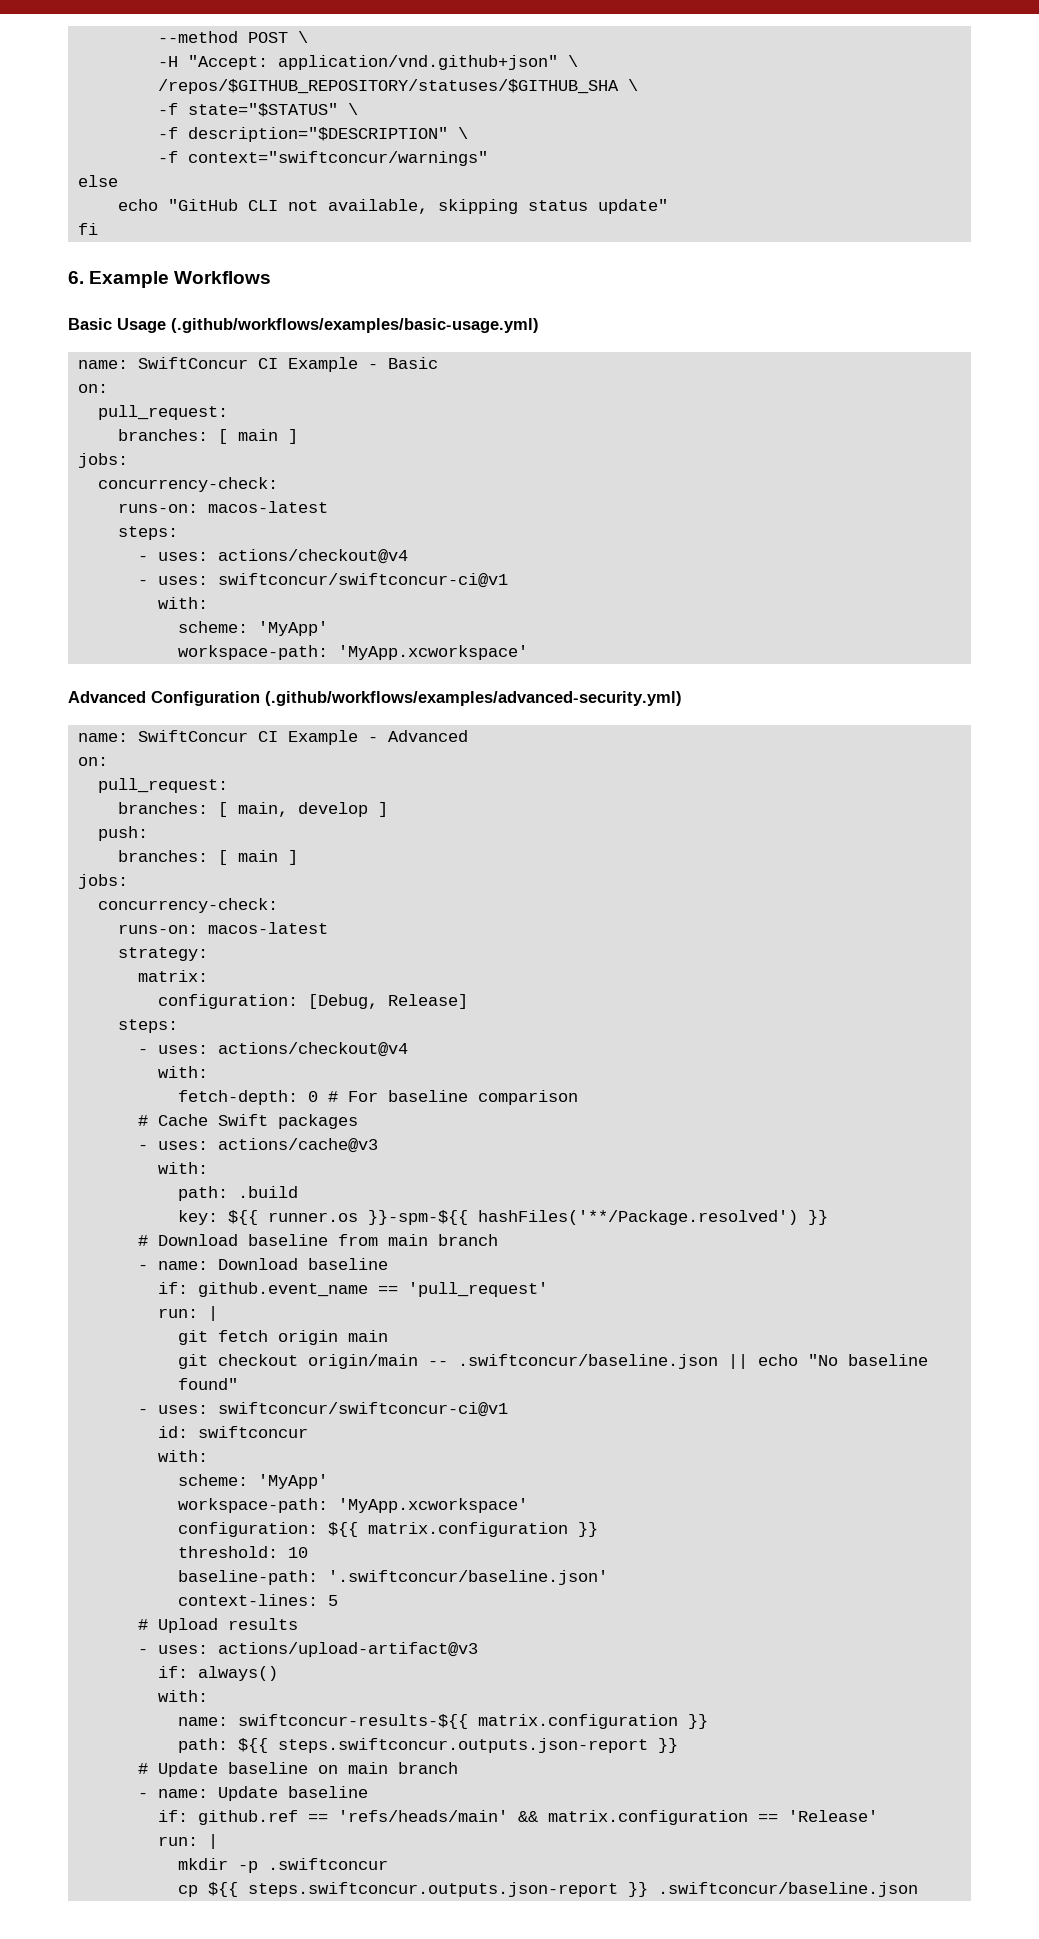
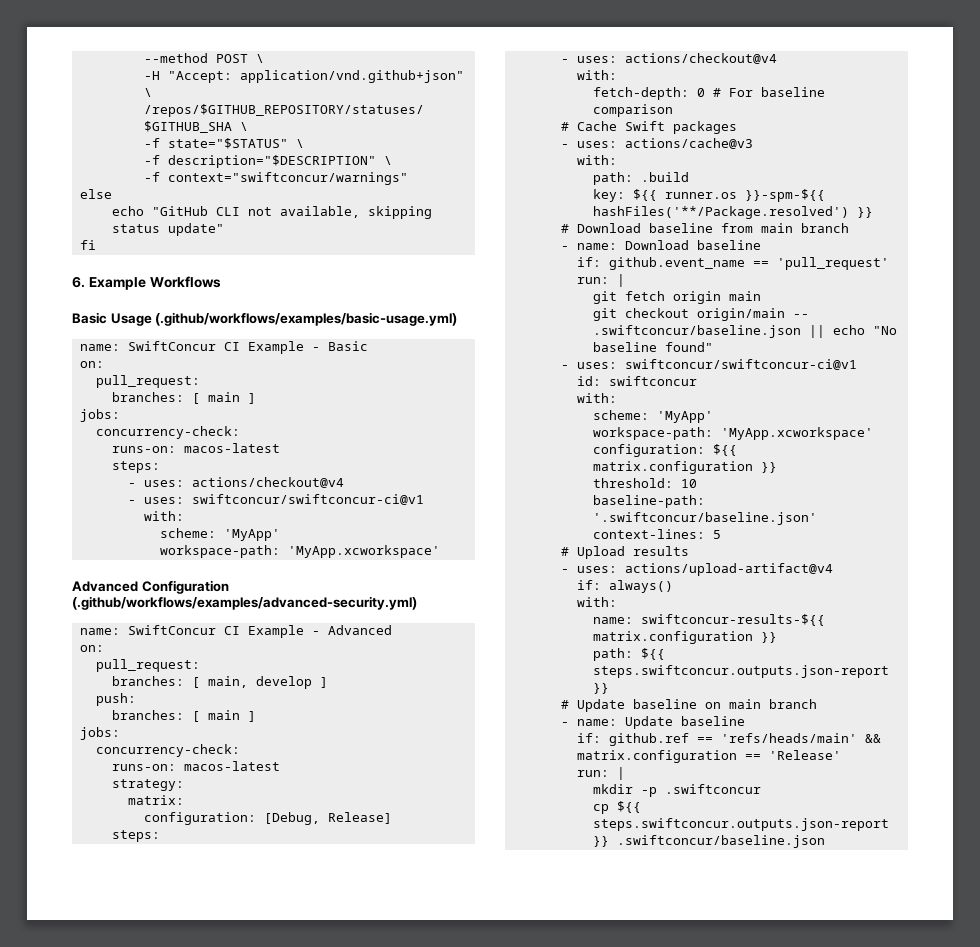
[217,1642,478,1657] actions/upload-artifact@v3 -> [625,563,834,576] actions/upload-artifact@v4

